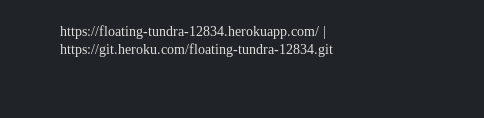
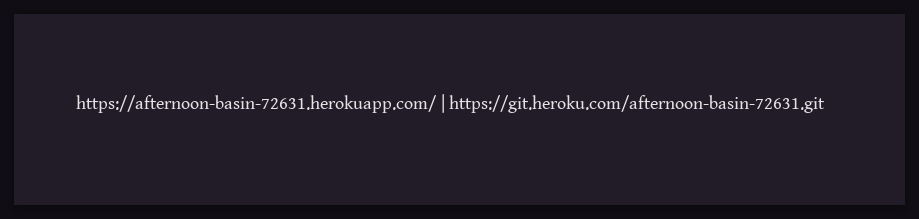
[60,25,326,39] [60,43,333,57] https://floating-tundra-12834.herokuapp.com/ | https://git.heroku.com/floating-tundra-12834.git -> [76,94,826,113] https://afternoon-basin-72631.herokuapp.com/ | https://git.heroku.com/afternoon-basin-72631.git

